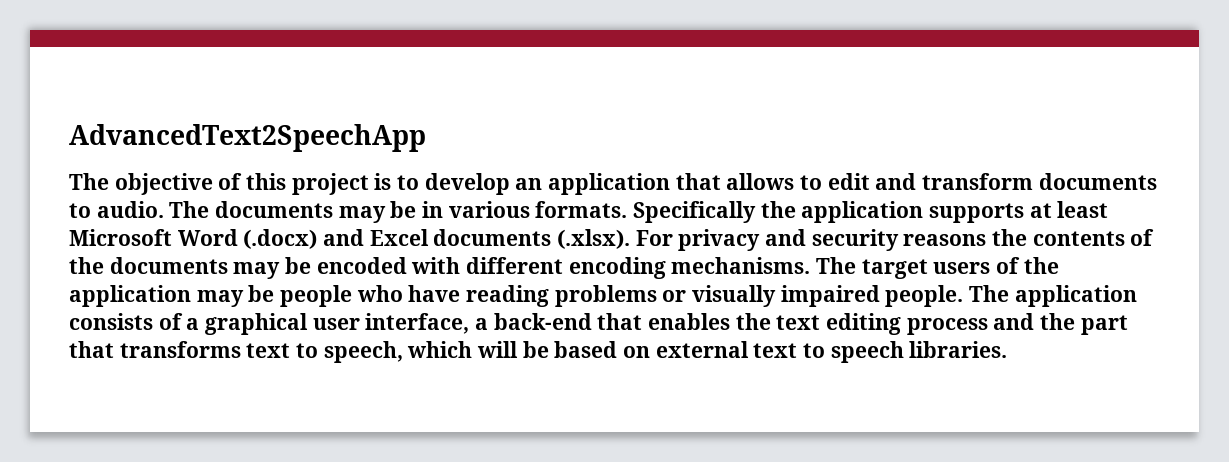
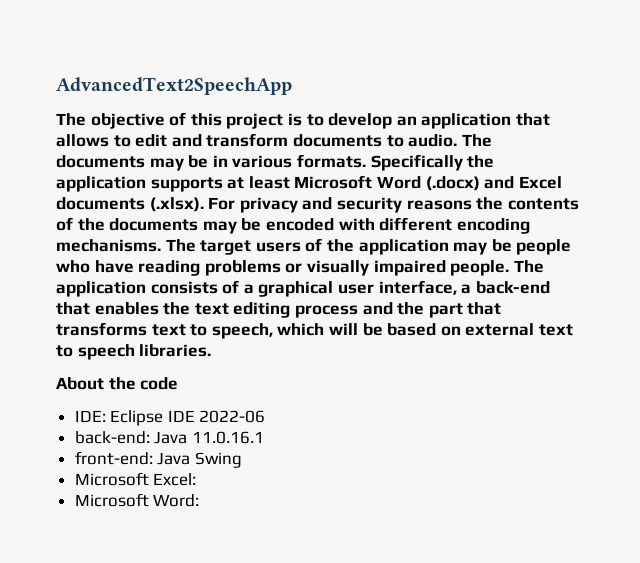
(1008, 349) none -> [56,377,179,390] [74,410,266,426] [74,431,264,444] [74,451,242,468] [74,472,197,486] [74,493,200,507] // About the code // IDE: Eclipse IDE 2022-06 // back-end: Java 11.0.16.1 // front-end: Java Swing // Microsoft Excel: // Microsoft Word:

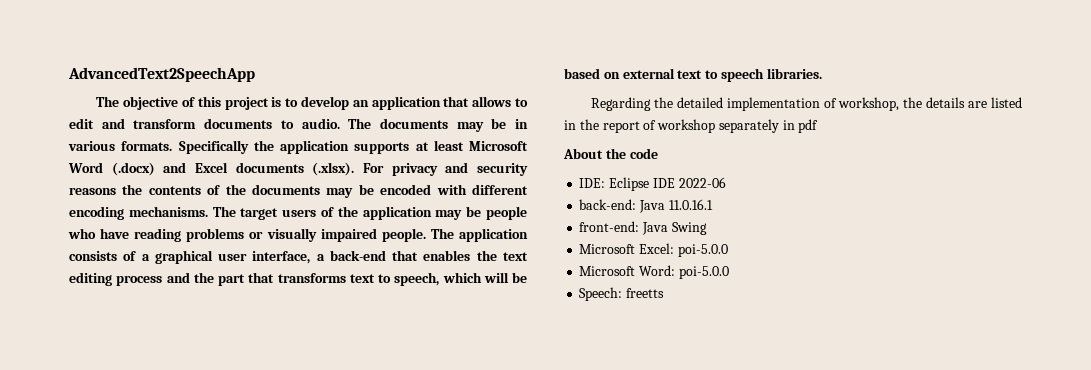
(212, 350) none -> [591,97,1022,111] [564,119,819,133] // Regarding the detailed implementation of workshop, the details are listed in the report of workshop separately in pdf
(197, 479) none -> [677,244,728,257] poi-5.0.0
(200, 500) none -> [678,266,729,279] [579,287,665,301] poi-5.0.0 // Speech: freetts

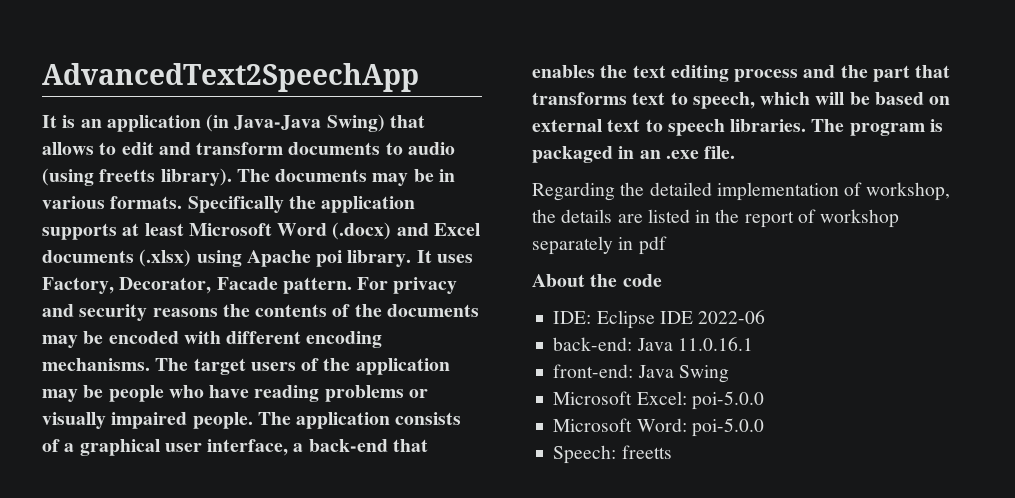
[96,96,441,110] The objective of this project is to develop an application -> [42,114,385,132] It is an application (in Java-Java Swing)
[301,118,340,129] audio. -> [407,142,455,155] [42,168,232,186] audio (using freetts library).
[312,162,355,176] (.xlsx). -> [139,249,473,267] [42,277,352,294] (.xlsx) using Apache poi library. It uses Factory, Decorator, Facade pattern.
(822, 73) none -> [811,119,943,136] [532,146,736,163] The program is packaged in an .exe file.

